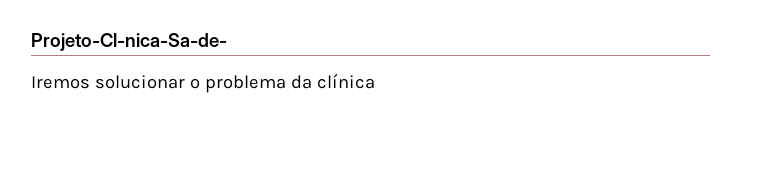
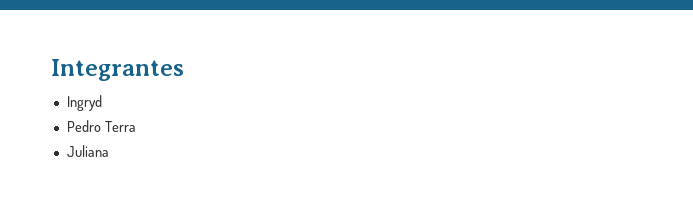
[31,33,227,51] [31,73,375,93] Projeto-Cl-nica-Sa-de- // Iremos solucionar o problema da clínica -> [51,59,184,81] [66,95,102,111] [66,120,136,132] [66,145,109,157] Integrantes // Ingryd // Pedro Terra // Juliana

